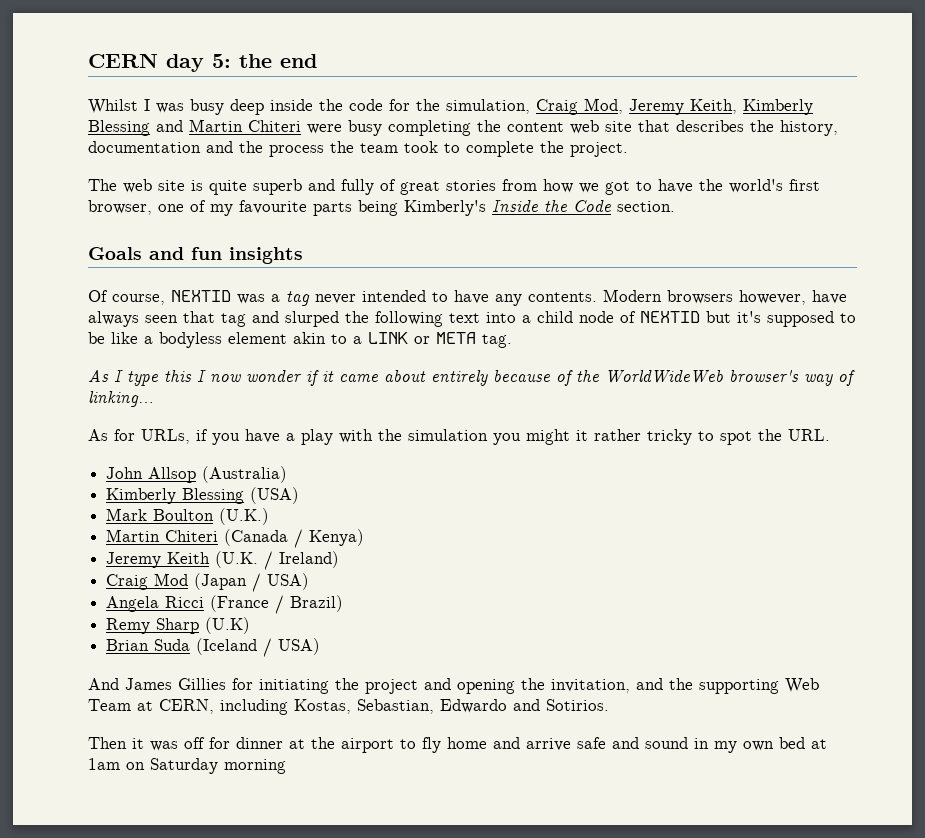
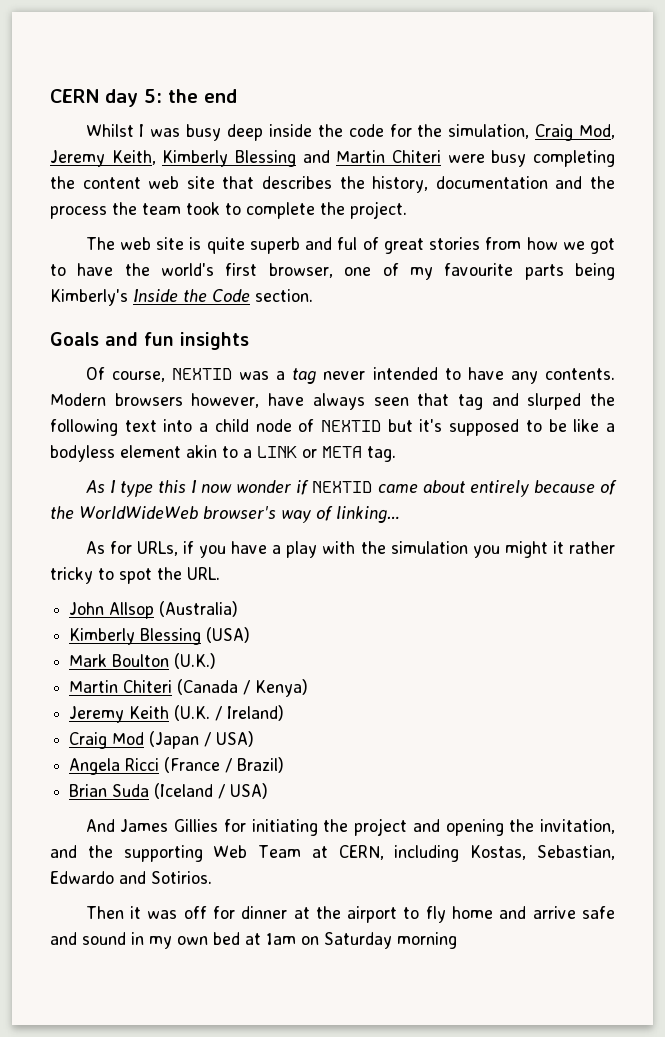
[341,179,374,195] fully -> [337,237,358,250] ful
[322,371,334,382] it -> [312,481,373,493] NEXTID
[106,617,251,634] // Remy Sharp (U.K) -> (285, 765) none

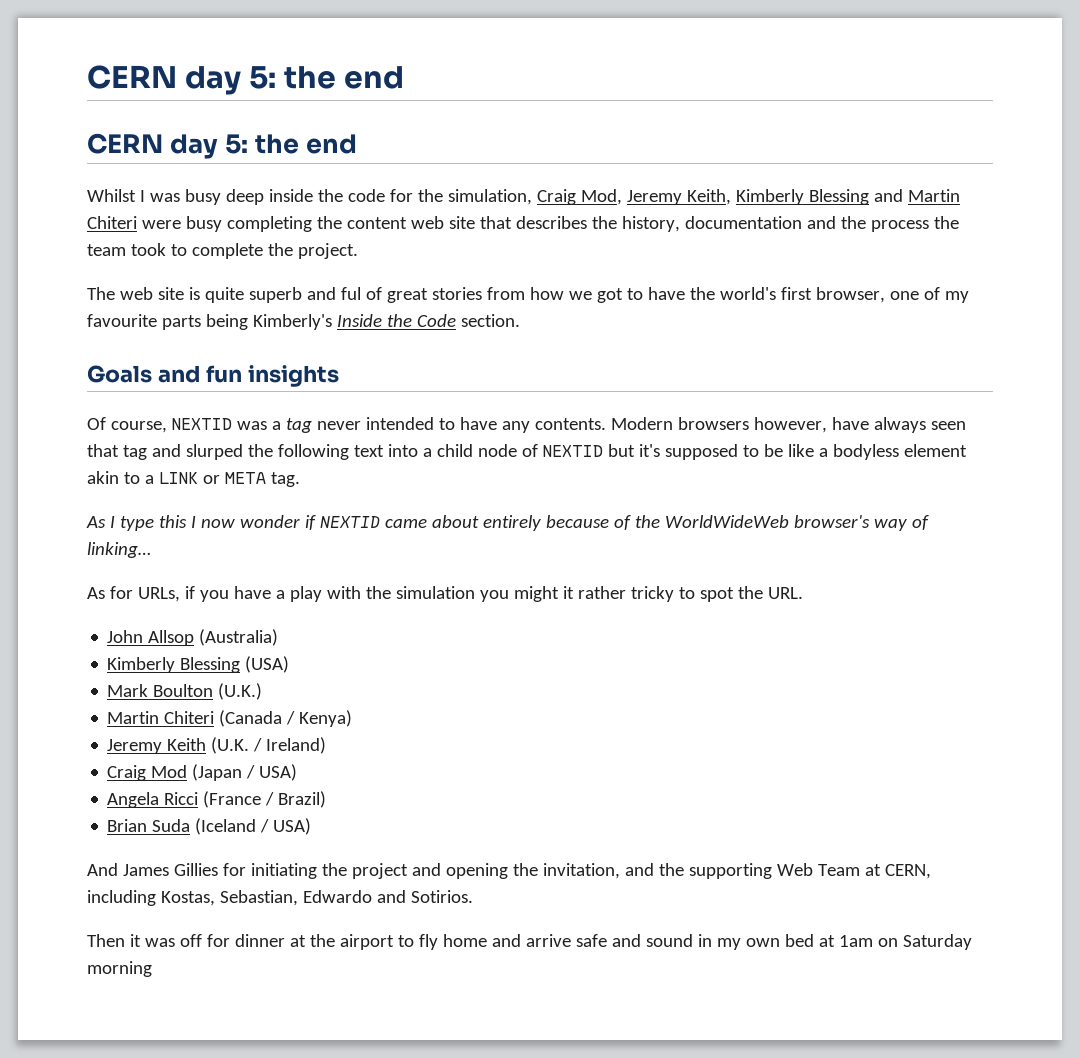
[50,89,237,107] CERN day 5: the end -> [87,65,405,95] [87,133,357,159] CERN day 5: the end // CERN day 5: the end

